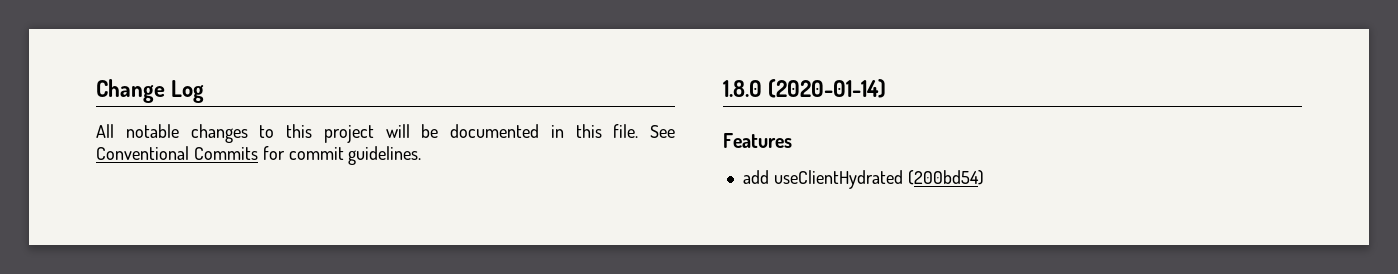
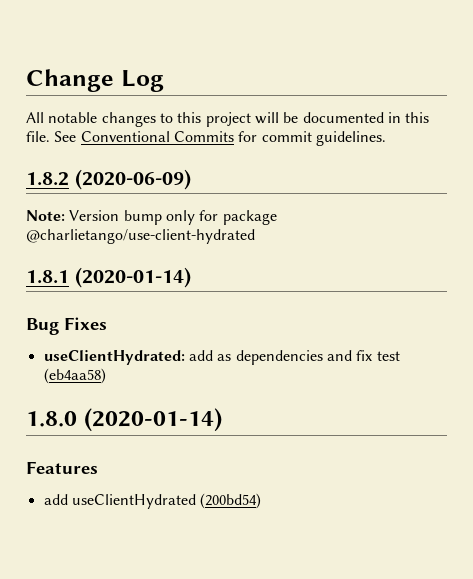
(422, 155) none -> [26,169,191,190] [26,210,277,225] [26,229,255,244] [26,267,191,288] [26,317,107,335] [43,350,400,365] [43,368,106,384] // 1.8.2 (2020-06-09) // Note: Version bump only for package @charlietango/use-client-hydrated // 1.8.1 (2020-01-14) // Bug Fixes // useClientHydrated: add as dependencies and fix test (eb4aa58)

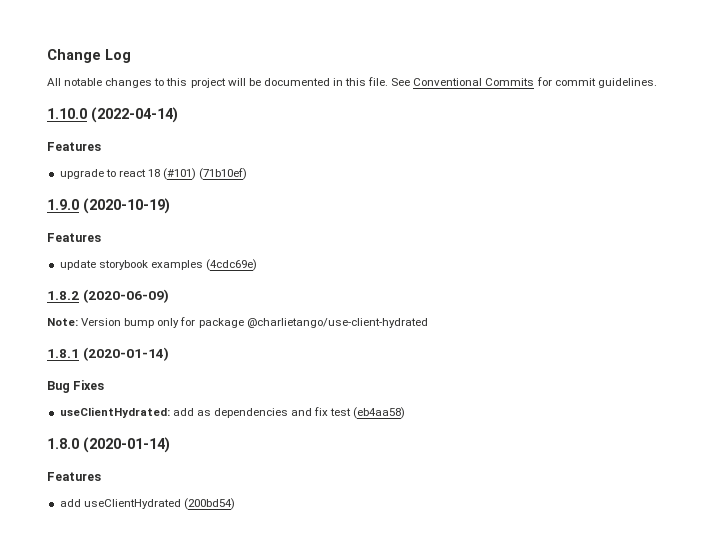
(386, 138) none -> [47,107,178,123] [47,142,101,151] [59,168,248,180] [47,198,170,214] [47,233,101,242] [59,259,257,271] // 1.10.0 (2022-04-14) // Features // upgrade to react 18 (#101) (71b10ef) // 1.9.0 (2020-10-19) // Features // update storybook examples (4cdc69e)

